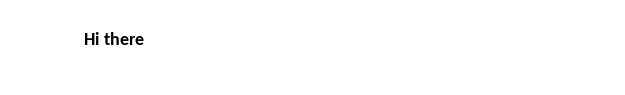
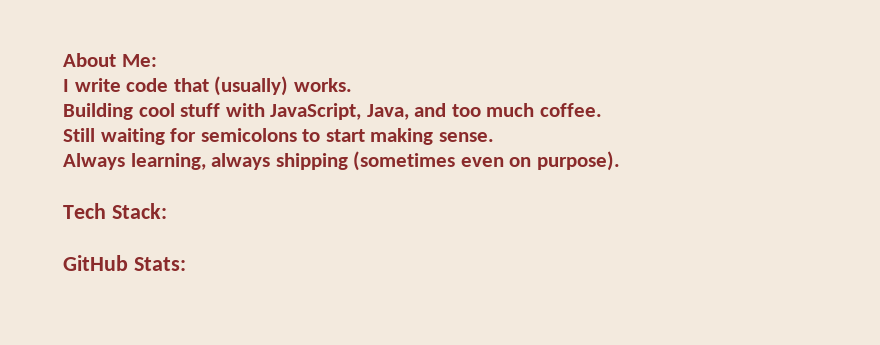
[84,32,144,45] Hi there -> [63,53,157,67] [63,76,352,96] [63,103,602,120] [63,128,494,145] [63,151,620,171] [63,203,167,219] [63,255,186,271] About Me: // I write code that (usually) works. // Building cool stuff with JavaScript, Java, and too much coffee. // Still waiting for semicolons to start making sense. // Always learning, always shipping (sometimes even on purpose). // Tech Stack: // GitHub Stats:

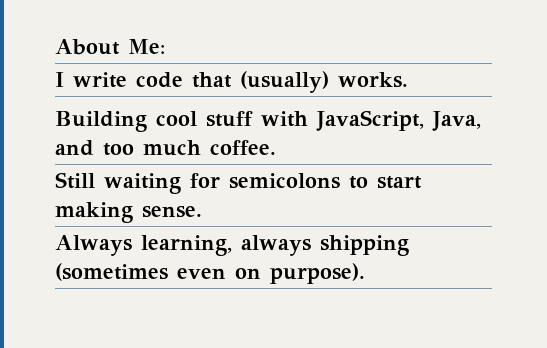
[63,203,167,219] [63,255,186,271] // Tech Stack: // GitHub Stats: -> (365, 273) none

